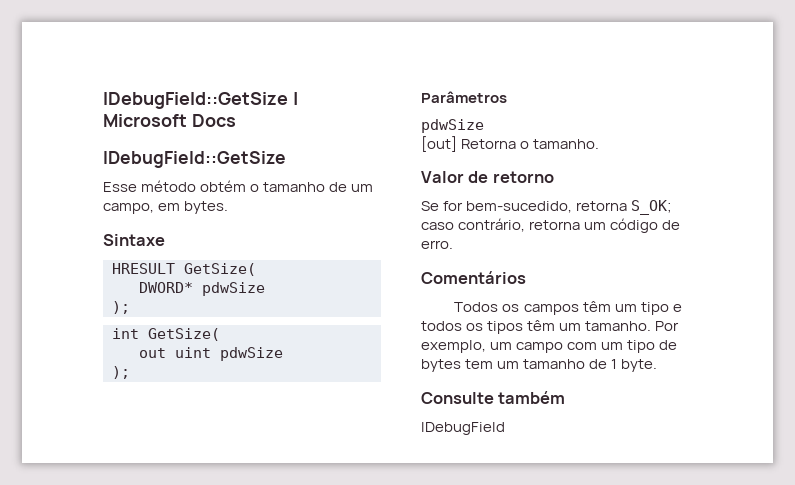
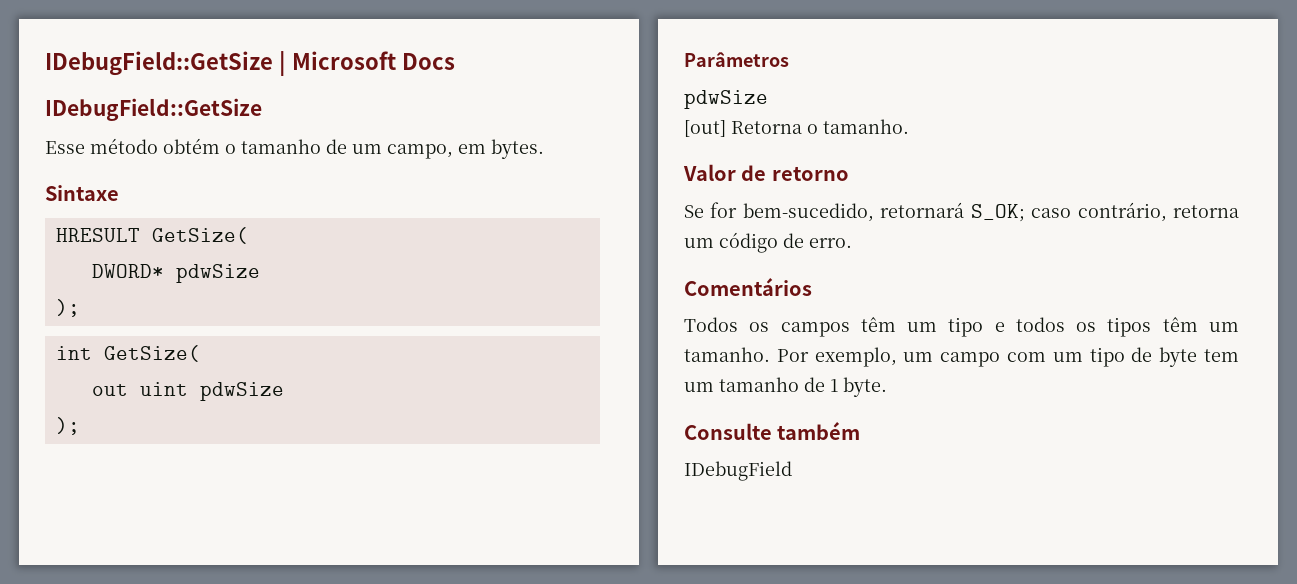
[576,201,628,211] retorna -> [880,202,965,218] retornará
[421,359,461,372] bytes -> [1159,347,1198,367] byte

